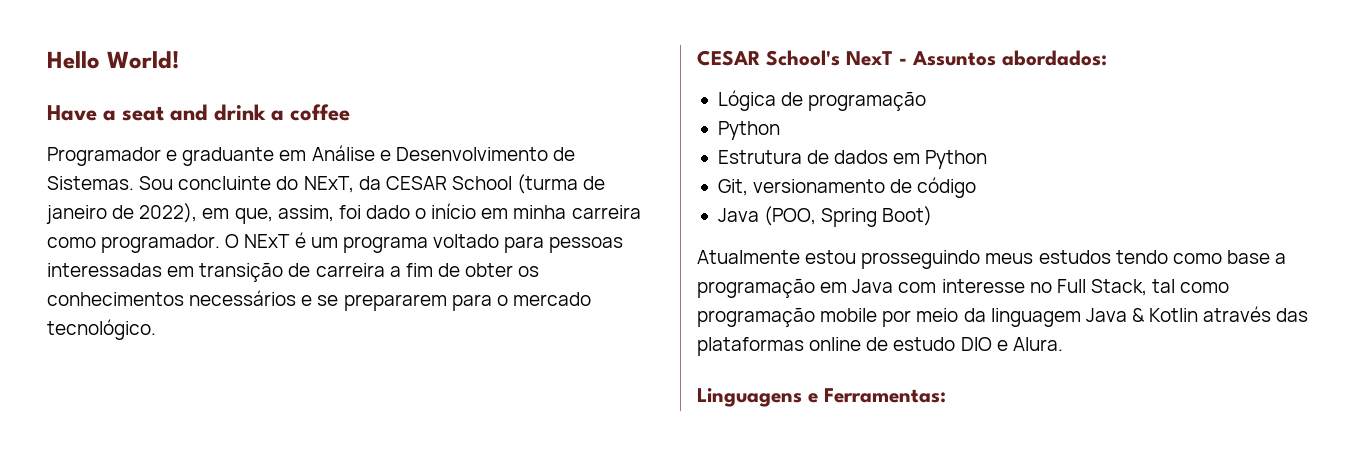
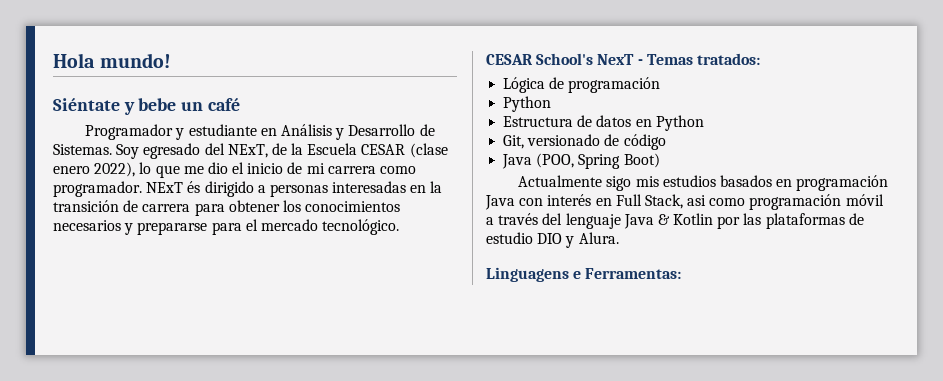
[47,51,179,69] [47,104,351,121] [47,145,575,166] [47,174,606,194] [46,203,641,224] [47,232,624,253] [47,262,540,282] [47,290,508,311] Hello World! // Have a seat and drink a coffee // Programador e graduante em Análise e Desenvolvimento de Sistemas. Sou concluinte do NExT, da CESAR School (turma de janeiro de 2022), em que, assim, foi dado o início em minha carreira como programador. O NExT é um programa voltado para pessoas interessadas em transição de carreira a fim de obter os conhecimentos necessários e se prepararem para o -> [53,53,172,68] [53,98,240,115] [85,124,435,140] [53,143,448,159] [53,162,417,178] [53,181,443,197] [53,200,401,216] [53,219,258,235] Hola mundo! // Siéntate y bebe un café // Programador y estudiante en Análisis y Desarrollo de Sistemas. Soy egresado del NExT, de la Escuela CESAR (clase enero 2022), lo que me dio el inicio de mi carrera como programador. NExT és dirigido a personas interesadas en la transición de carrera para obtener los conocimientos necesarios y prepararse para el
[912,50,1107,66] Assuntos abordados: -> [646,53,760,65] Temas tratados:
[808,91,927,111] [717,121,780,140] [717,150,921,164] programação // Python // Estrutura de dados em -> [568,77,661,93] [503,96,552,112] [503,115,652,127] programación // Python // Estructura de datos en
[753,179,886,193] versionamento -> [527,134,601,146] versionado
[697,250,1287,269] [697,278,1230,298] [697,306,1309,327] [697,337,1008,356] Atualmente estou prosseguindo meus estudos tendo como base a programação em Java com interesse no Full Stack, tal como programação mobile por meio da linguagem Java & Kotlin através das plataformas online de estudo DIO e -> [518,175,889,191] [485,194,884,210] [486,213,864,229] [486,232,575,248] Actualmente sigo mis estudios basados en programación Java con interés en Full Stack, asi como programación móvil a través del lenguaje Java & Kotlin por las plataformas de estudio DIO y

